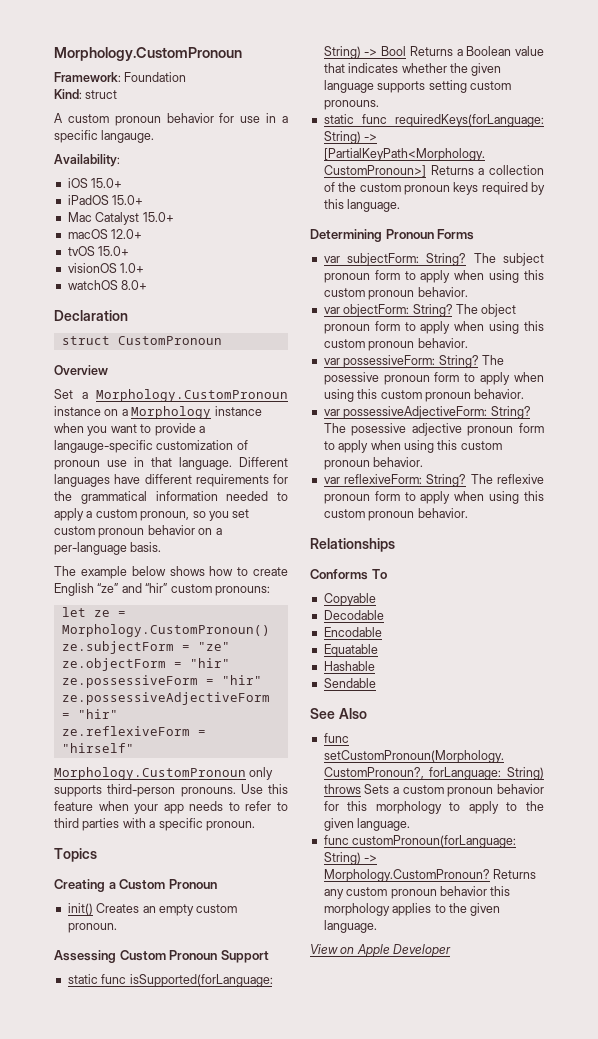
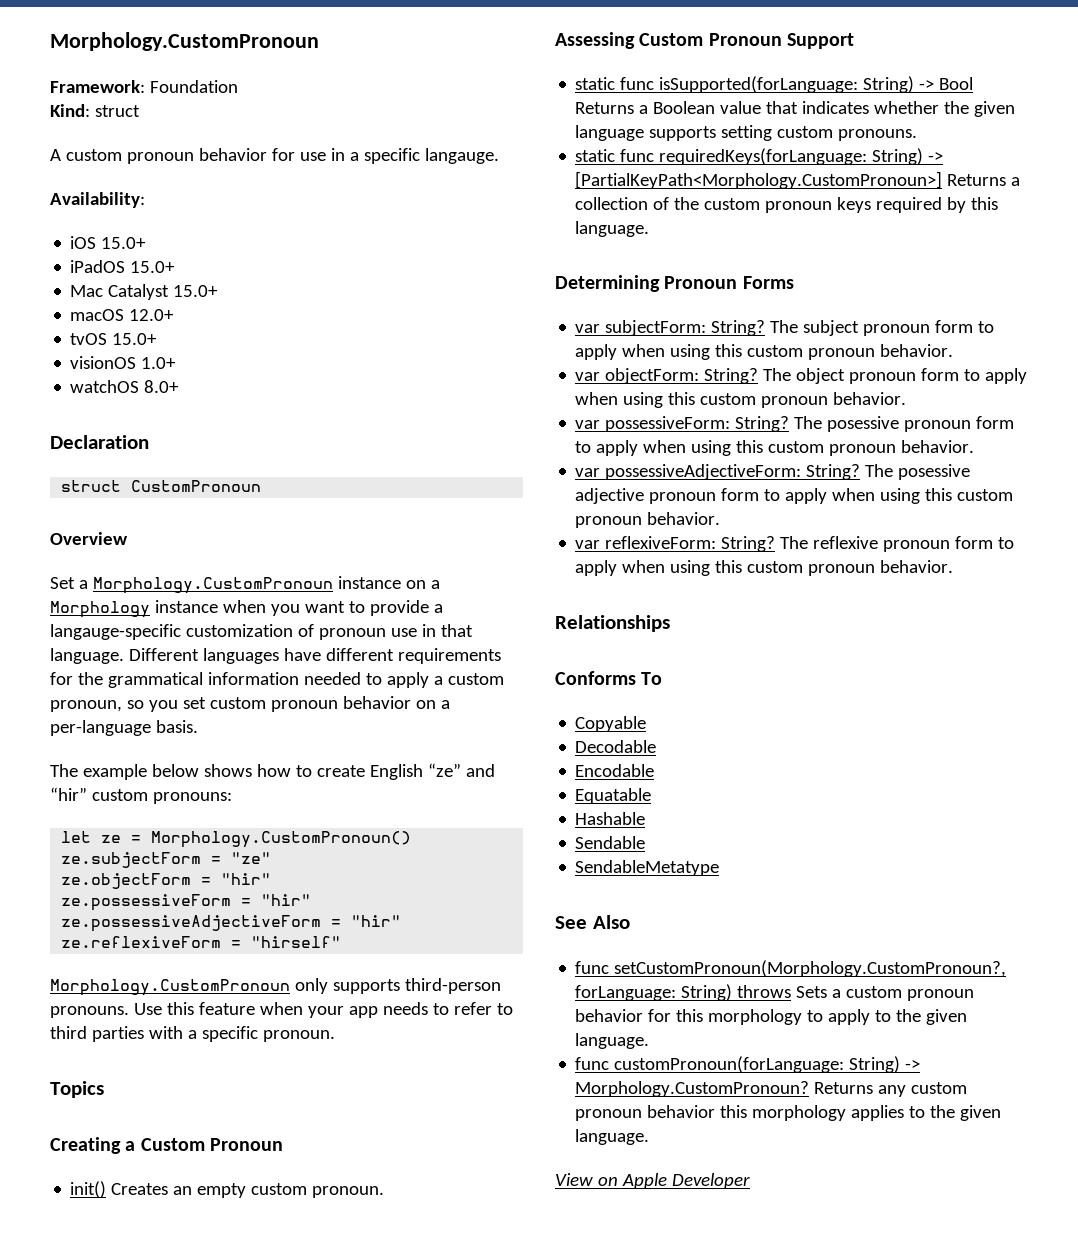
(376, 683) none -> [575,860,720,876] // SendableMetatype

